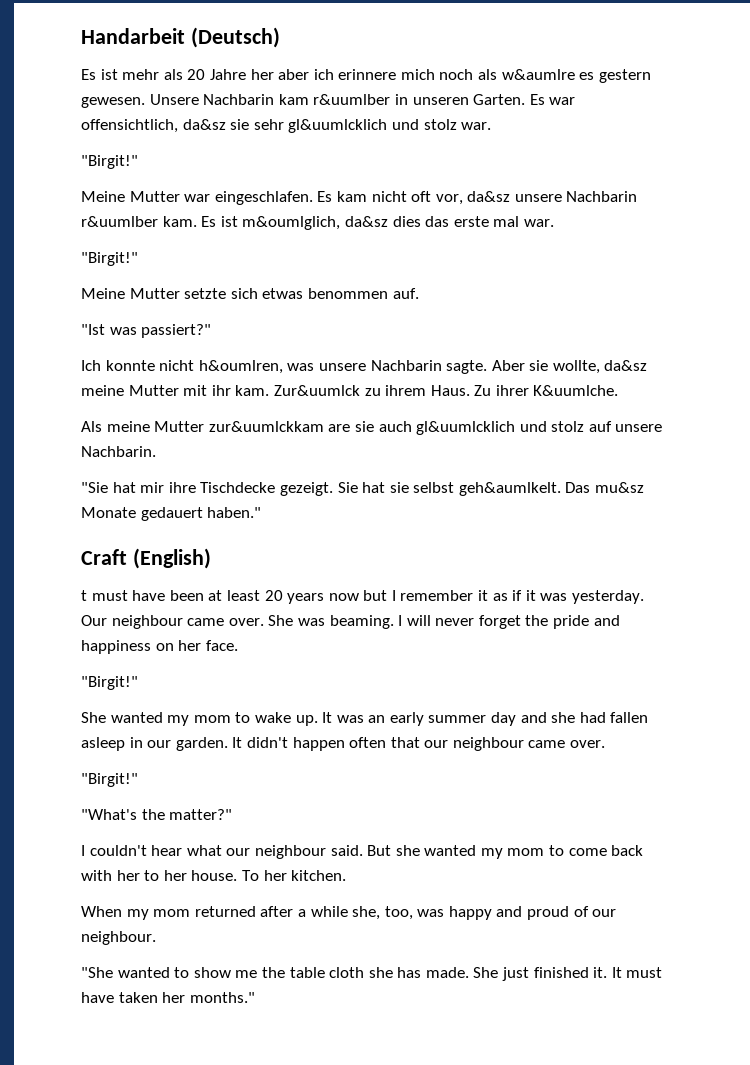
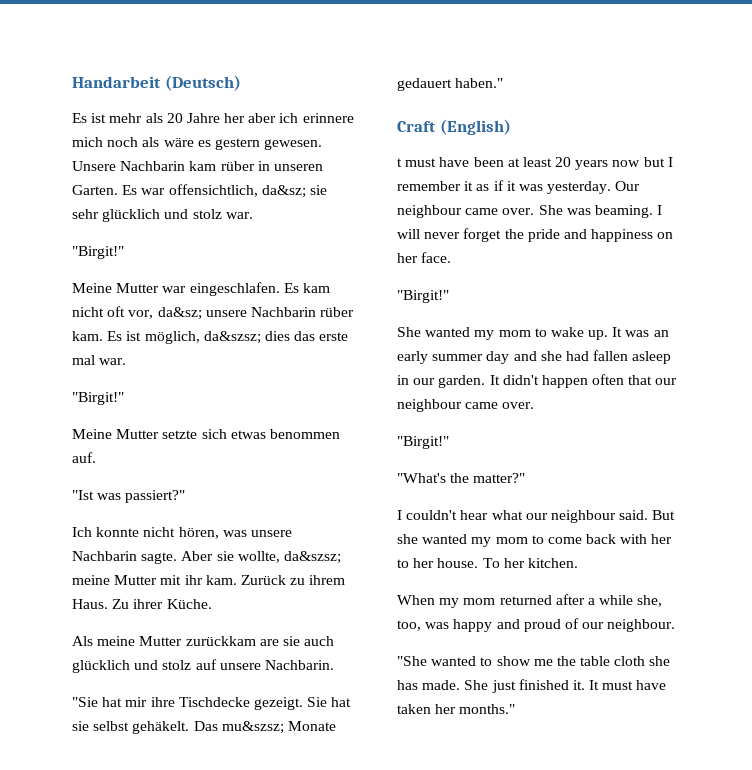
[501,69,575,80] w&aumlre -> [163,138,194,147] wäre
[313,94,391,105] r&uumlber -> [220,161,255,171] rüber
[182,119,226,130] da&sz -> [261,185,306,198] da&sz;
[288,119,388,133] gl&uumlcklich -> [102,209,161,222] glücklich
[467,191,638,202] [81,216,158,227] da&sz unsere Nachbarin r&uumlber -> [157,307,355,320] da&sz; unsere Nachbarin rüber
[242,216,388,230] m&oumlglich, da&sz -> [144,331,261,344] möglich, da&szsz;
[198,360,283,374] h&oumlren, -> [178,527,219,539] hören,
[604,360,648,371] da&sz -> [283,551,341,564] da&szsz;
[273,385,360,396] Zur&uumlck -> [240,575,286,585] Zurück
[533,385,619,396] K&uumlche. -> [166,599,212,609] Küche.
[208,421,324,432] zur&uumlckkam -> [185,636,256,646] zurückkam
[416,421,516,435] gl&uumlcklich -> [72,660,130,673] glücklich
[458,482,645,496] geh&aumlkelt. Das mu&sz -> [132,721,284,734] gehäkelt. Das mu&szsz;

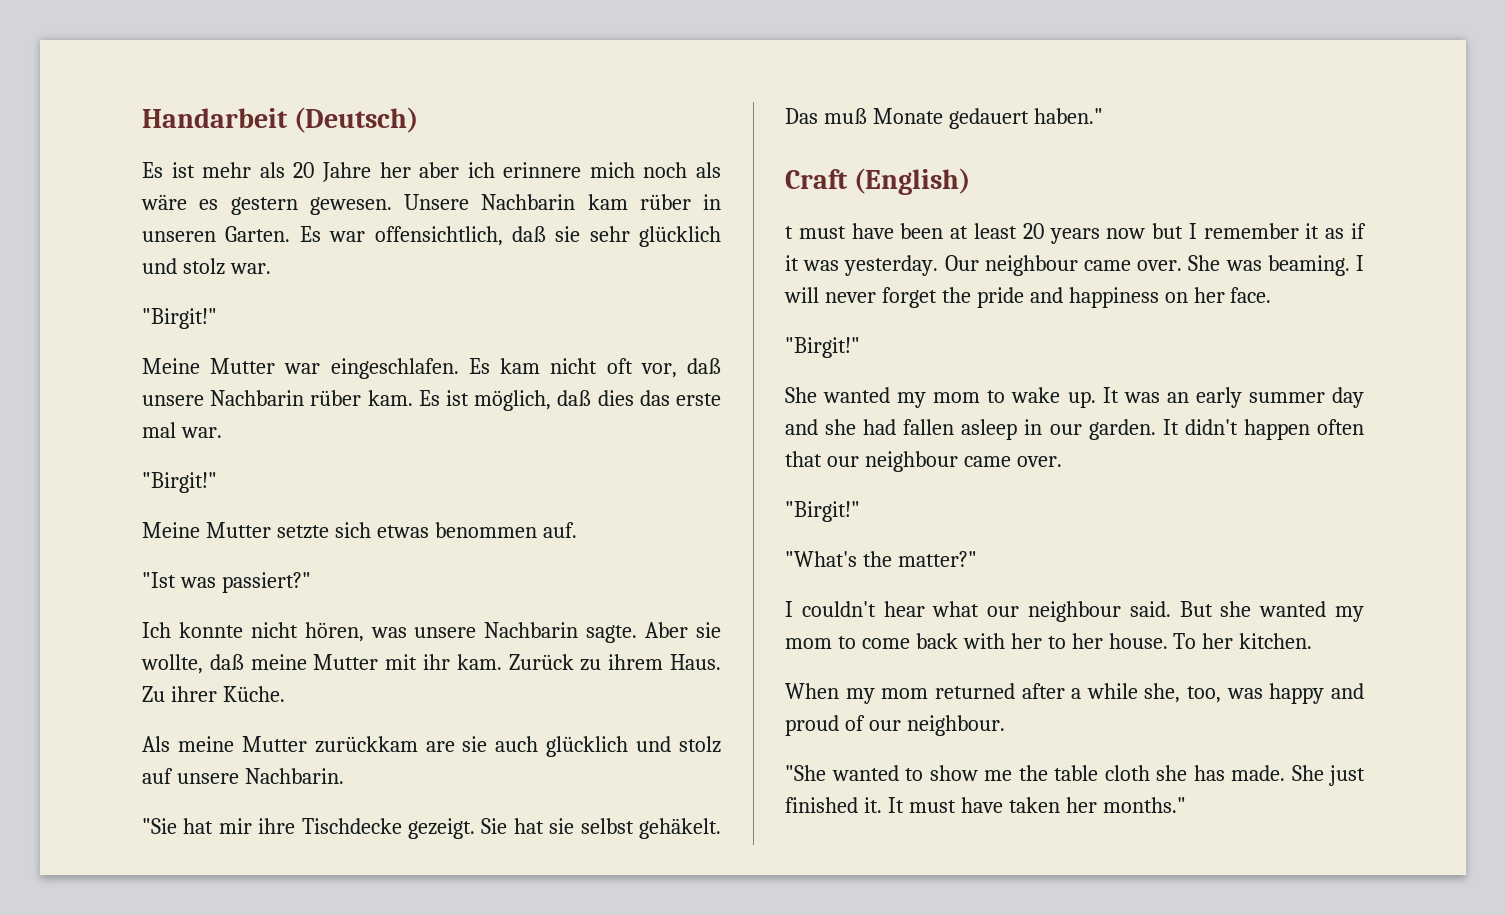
[261,185,306,198] da&sz; -> [511,226,546,242] daß
[157,307,202,320] da&sz; -> [687,358,721,374] daß
[203,331,261,344] da&szsz; -> [557,390,592,406] daß
[283,551,341,564] da&szsz; -> [209,654,244,670] daß
[221,721,284,734] mu&szsz; -> [823,108,867,124] muß

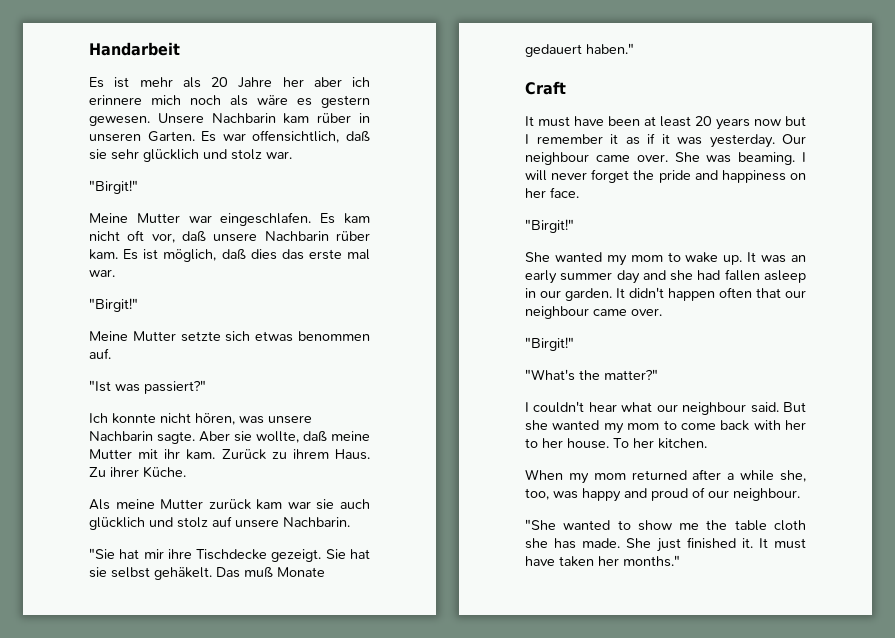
[294,107,419,133] (Deutsch) -> (180, 49) none
[314,736,455,753] zurückkam are -> [208,499,311,510] zurück kam war
[854,168,971,195] [785,226,793,239] (English) // t -> [525,116,534,126] // It

